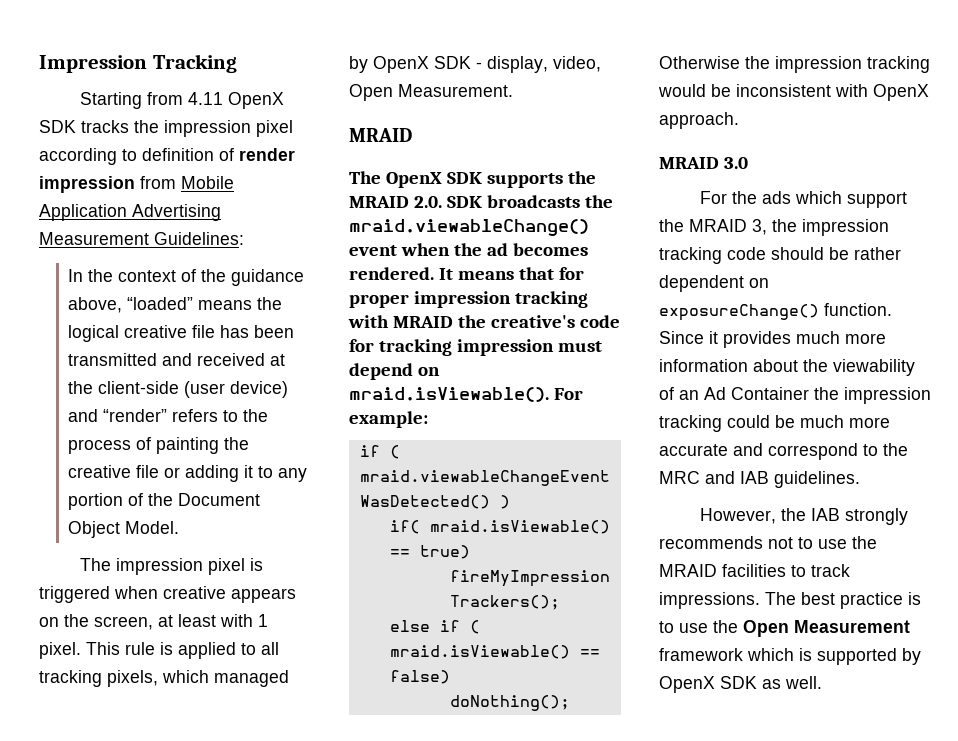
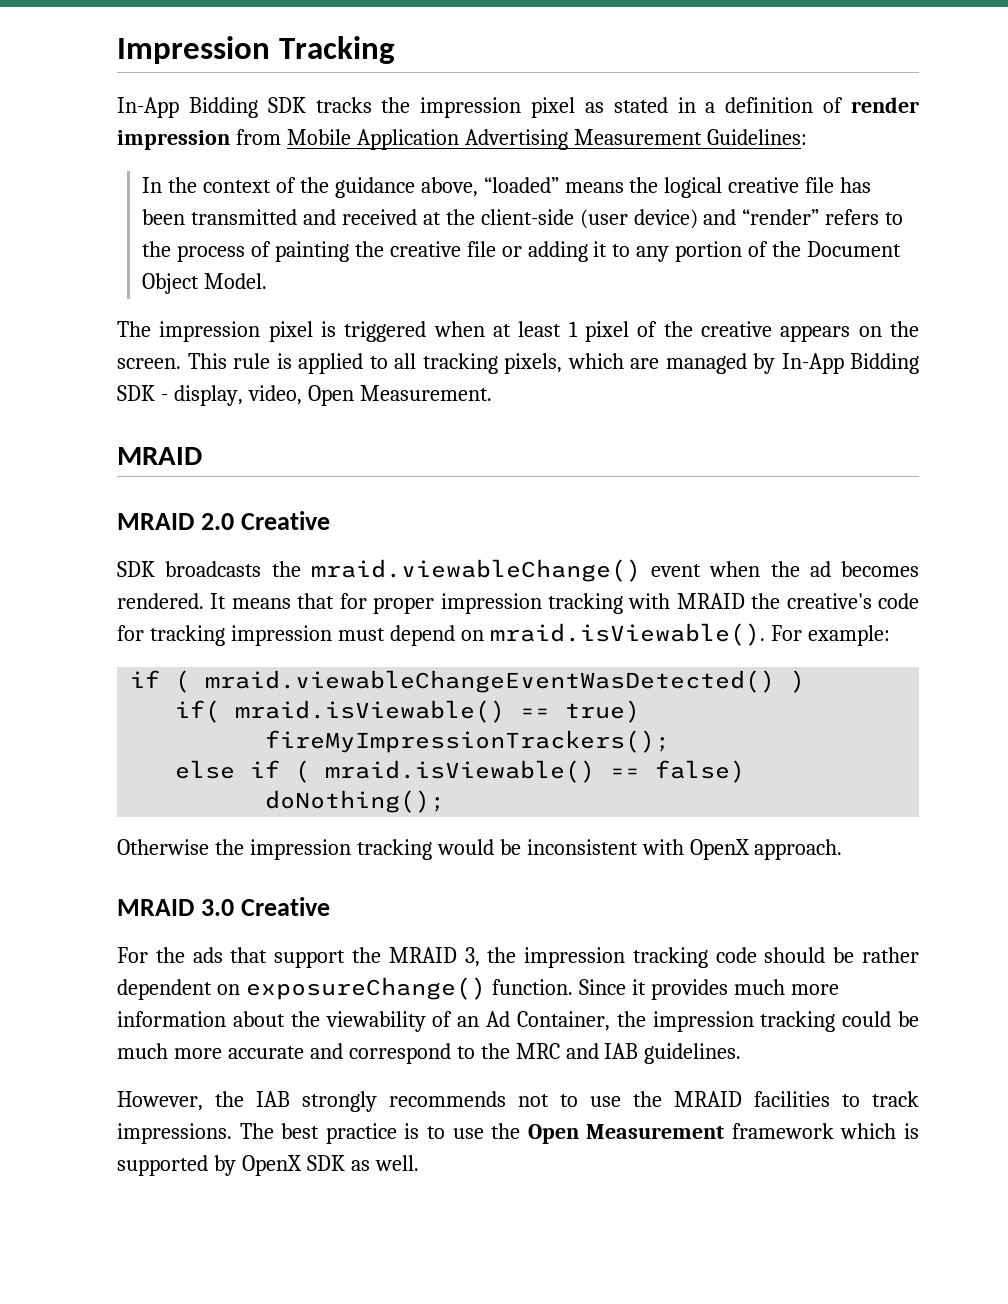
[79,92,284,109] Starting from 4.11 OpenX -> [117,97,258,118] In-App Bidding
[39,148,137,165] according to -> [584,97,716,113] as stated in a
[163,586,296,603] [39,614,268,630] [39,642,81,659] creative appears on the screen, at least with 1 pixel. -> [493,321,920,342] [117,358,181,369] at least 1 pixel of the creative appears on the screen.
(209, 676) none -> [630,358,659,369] are
[373,56,429,73] OpenX -> [781,353,919,374] In-App Bidding
[349,171,596,188] [349,196,442,208] The OpenX SDK supports the MRAID 2.0. -> [117,511,331,530] MRAID 2.0 Creative //
(748, 163) none -> [241,897,331,916] Creative
[794,191,842,204] which -> [230,947,268,963] that
[731,387,809,400] Container -> [516,1011,610,1031] Container,

